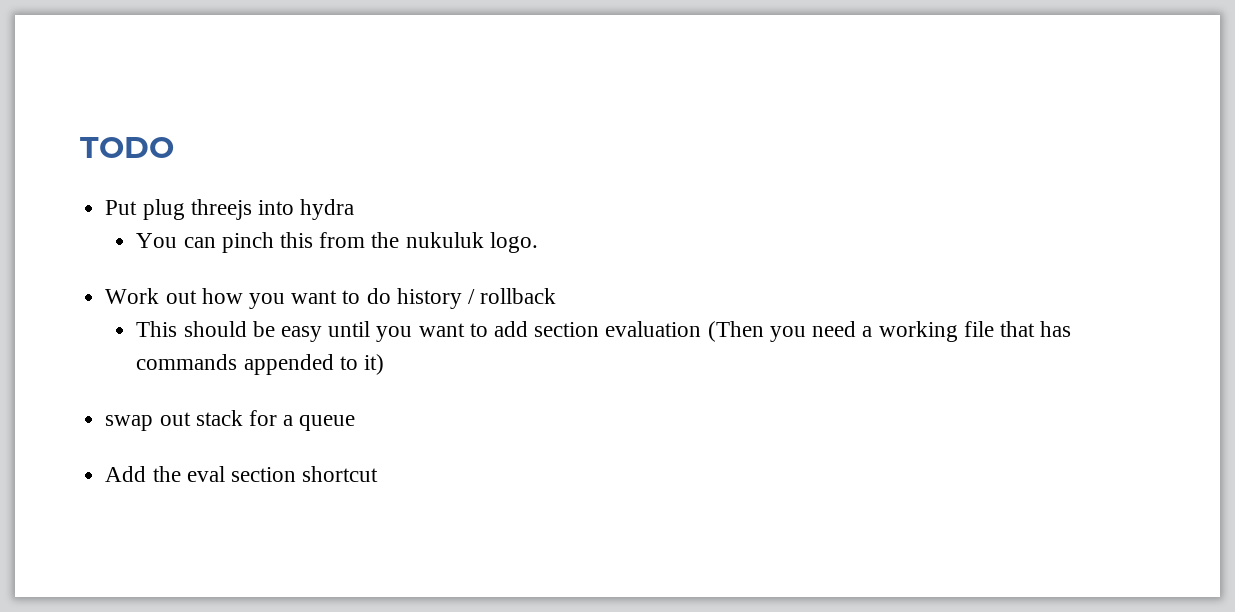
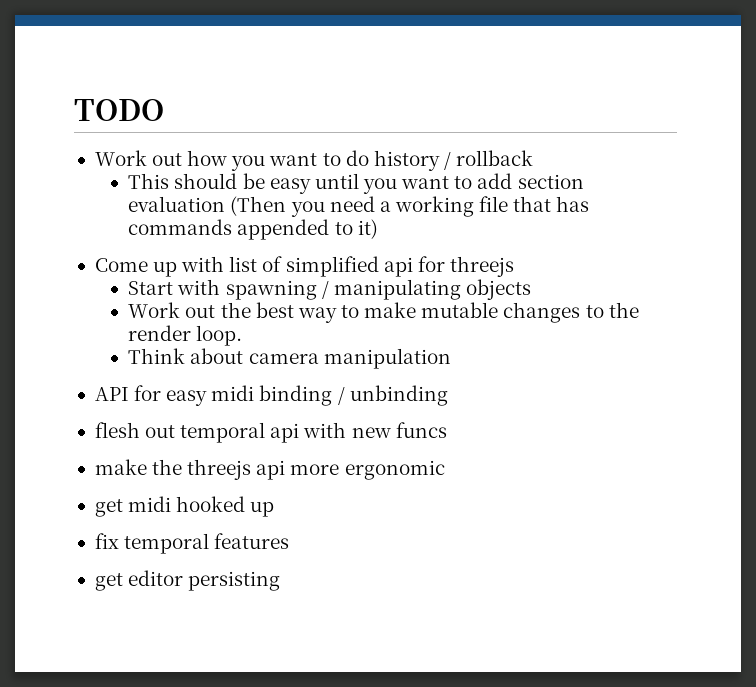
[105,199,355,220] [136,232,538,253] // Put plug threejs into hydra // You can pinch this from the nukuluk logo. -> (164, 110) none
[105,410,356,431] [105,466,379,482] swap out stack for a queue // Add the eval section shortcut -> [94,256,514,277] [128,279,531,300] [128,302,639,323] [128,325,243,346] [128,348,451,369] [94,385,448,406] [94,422,447,443] [94,459,445,480] [94,496,275,517] [94,533,290,554] [94,570,281,591] Come up with list of simplified api for threejs // Start with spawning / manipulating objects // Work out the best way to make mutable changes to the render loop. // Think about camera manipulation // API for easy midi binding / unbinding // flesh out temporal api with new funcs // make the threejs api more ergonomic // get midi hooked up // fix temporal features // get editor persisting

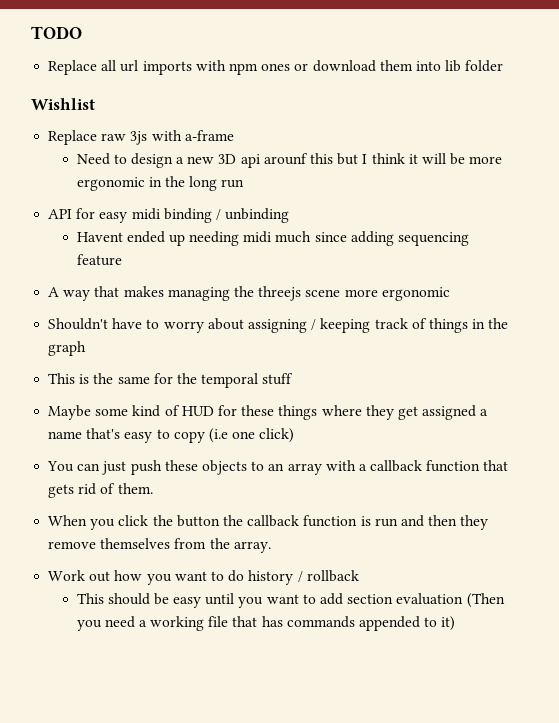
(164, 110) none -> [48,60,504,75] [31,98,95,110] [48,130,234,145] [76,153,503,168] [76,176,245,191] [48,208,290,223] [76,231,470,246] [76,254,122,266] [48,286,450,301] [48,318,509,333] [48,341,87,356] [48,373,294,388] [48,405,489,420] [48,428,295,443] [47,460,509,475] [48,483,153,498] [48,515,489,530] [48,538,271,553] // Replace all url imports with npm ones or download them into lib folder // Wishlist // Replace raw 3js with a-frame // Need to design a new 3D api arounf this but I think it will be more ergonomic in the long run // API for easy midi binding / unbinding // Havent ended up needing midi much since adding sequencing feature // A way that makes managing the threejs scene more ergonomic // Shouldn't have to worry about assigning / keeping track of things in the graph // This is the same for the temporal stuff // Maybe some kind of HUD for these things where they get assigned a name that's easy to copy (i.e one click) // You can just push these objects to an array with a callback function that gets rid of them. // When you click the button the callback function is run and then they remove themselves from the array.
[94,256,514,277] [128,279,531,300] [128,302,639,323] [128,325,243,346] [128,348,451,369] [94,385,448,406] [94,422,447,443] [94,459,445,480] [94,496,275,517] [94,533,290,554] [94,570,281,591] // Come up with list of simplified api for threejs // Start with spawning / manipulating objects // Work out the best way to make mutable changes to the render loop. // Think about camera manipulation // API for easy midi binding / unbinding // flesh out temporal api with new funcs // make the threejs api more ergonomic // get midi hooked up // fix temporal features // get editor persisting -> (456, 623) none

